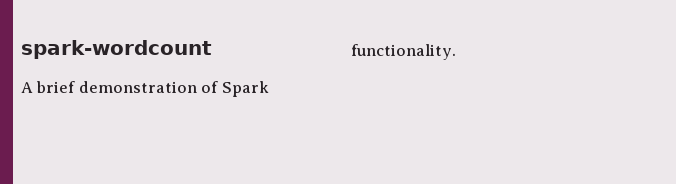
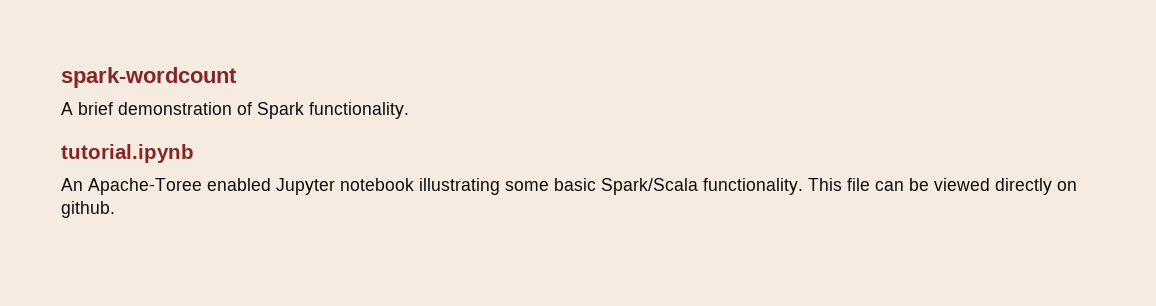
(456, 52) none -> [61,144,194,163] [61,178,1077,195] [61,201,115,218] // tutorial.ipynb // An Apache-Toree enabled Jupyter notebook illustrating some basic Spark/Scala functionality. This file can be viewed directly on github.

